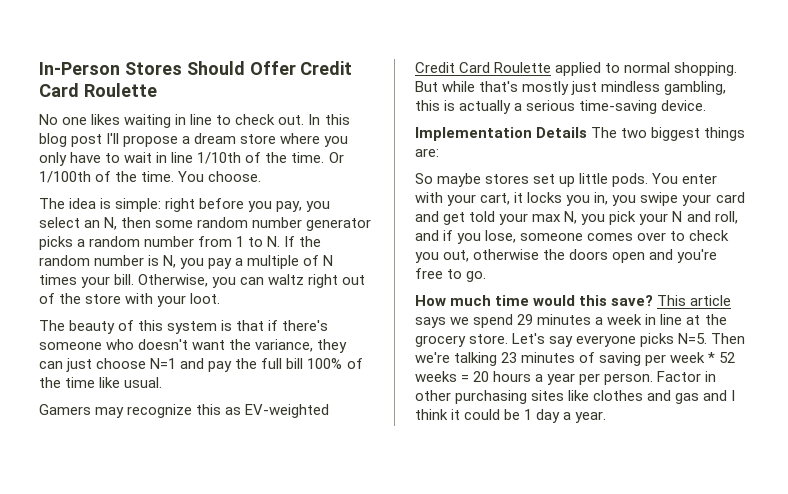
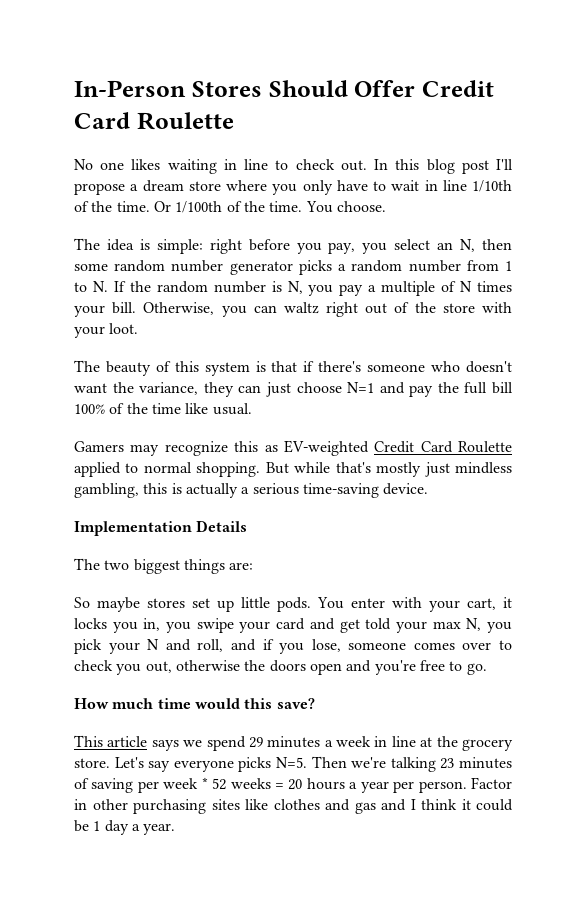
(588, 132) none -> (248, 526) //
(654, 300) none -> (315, 703) //

